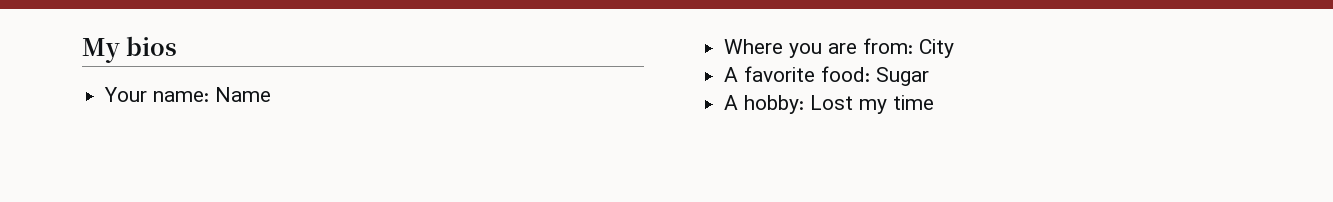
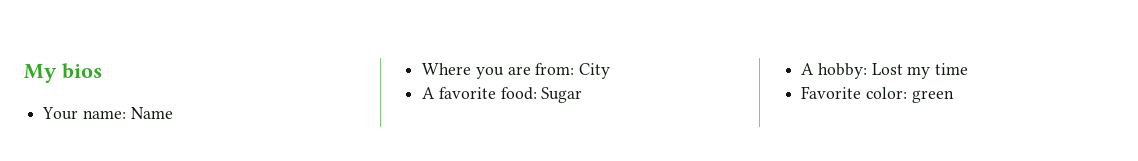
(935, 102) none -> [801,86,954,103] // Favorite color: green

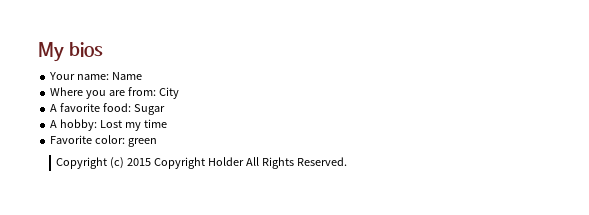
(954, 96) none -> [56,157,348,169] // Copyright (c) 2015 Copyright Holder All Rights Reserved.

